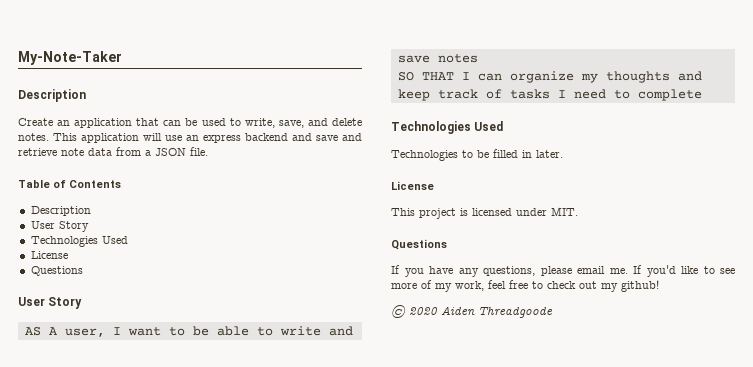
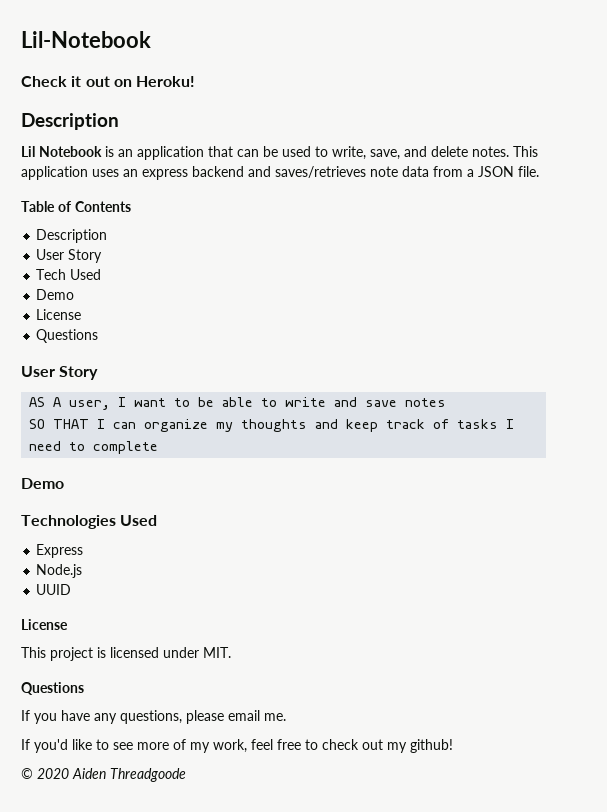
[18,51,122,65] [18,89,86,102] [18,118,53,126] My-Note-Taker // Description // Create -> [21,31,151,48] [21,76,196,87] [21,113,119,130] [21,146,114,157] Lil-Notebook // Check it out on Heroku! // Description // Lil Notebook is
[143,133,182,141] will use -> [92,169,119,177] uses
[316,133,362,141] [18,148,57,156] save and retrieve -> [275,166,366,178] saves/retrieves
[30,236,128,247] Technologies Used -> [36,269,102,280] [36,289,75,300] Tech Used // Demo
[391,121,504,134] [391,149,563,161] // Technologies Used // Technologies to be filled in later. -> [21,478,64,489] [21,515,158,529] [36,544,84,558] [36,564,83,578] [36,584,72,595] // Demo // Technologies Used // Express // Node.js // UUID
(628, 271) none -> (286, 717) //

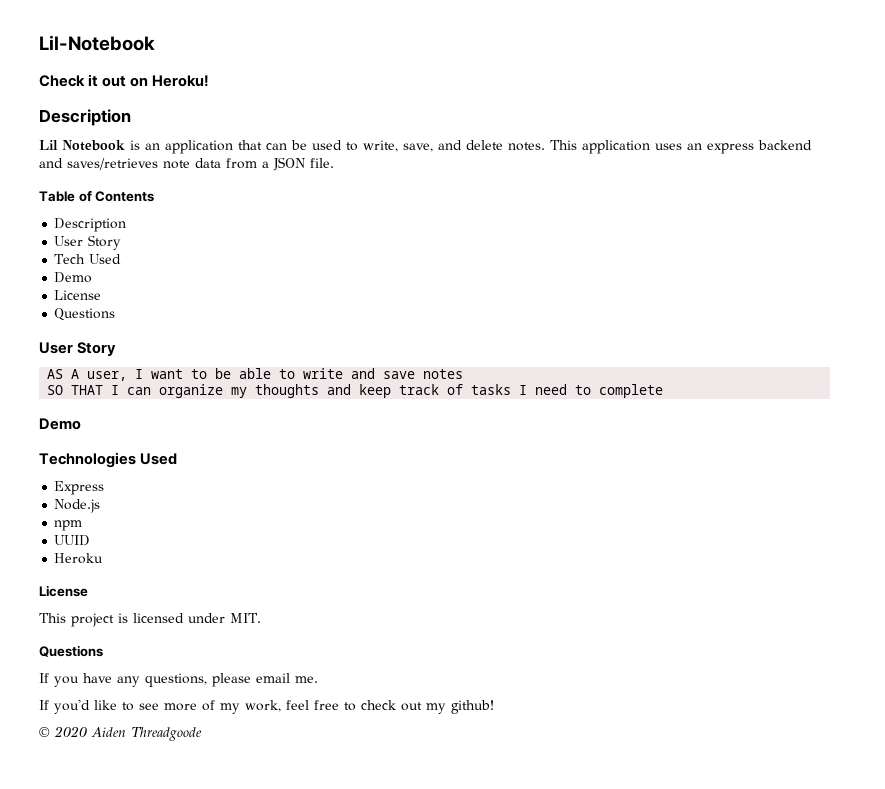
(83, 571) none -> [54,520,83,531] // npm
(72, 589) none -> [54,553,104,564] // Heroku

